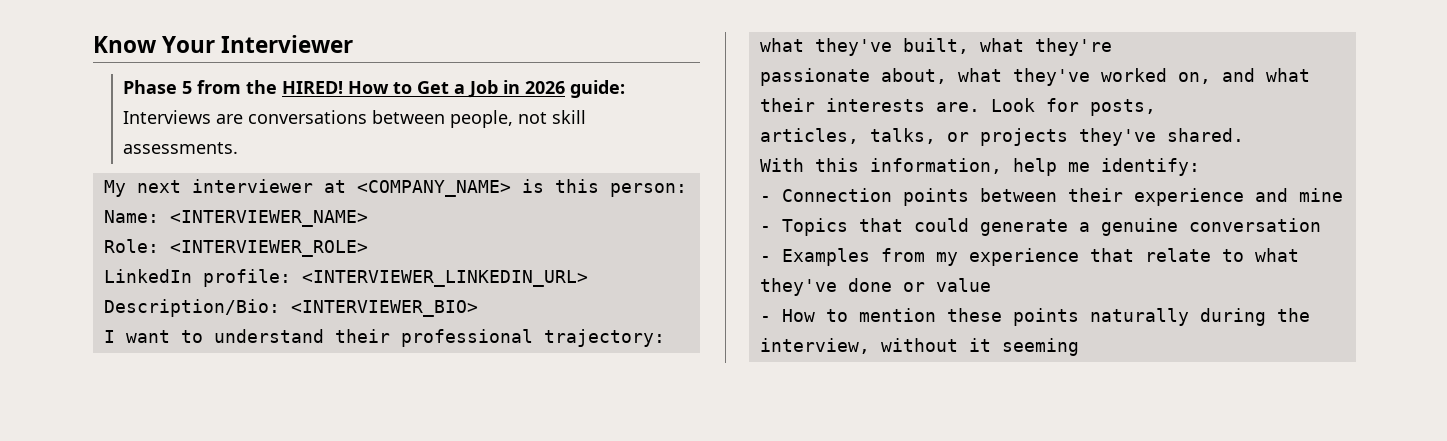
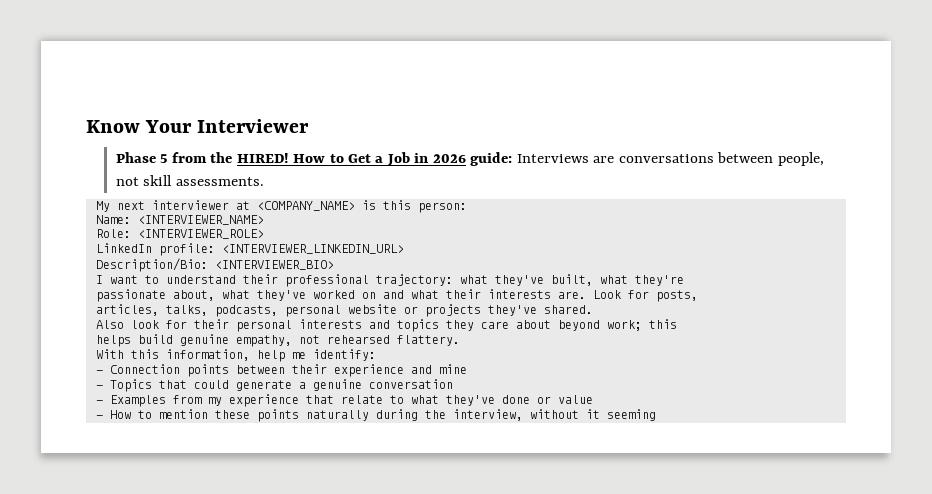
[1177,72,1211,84] on, -> [361,292,376,299] on
(936, 136) none -> [214,304,397,317] podcasts, personal website
(1244, 135) none -> [95,319,677,332] [95,334,460,347] // Also look for their personal interests and topics they care about beyond work; this // helps build genuine empathy, not rehearsed flattery.

